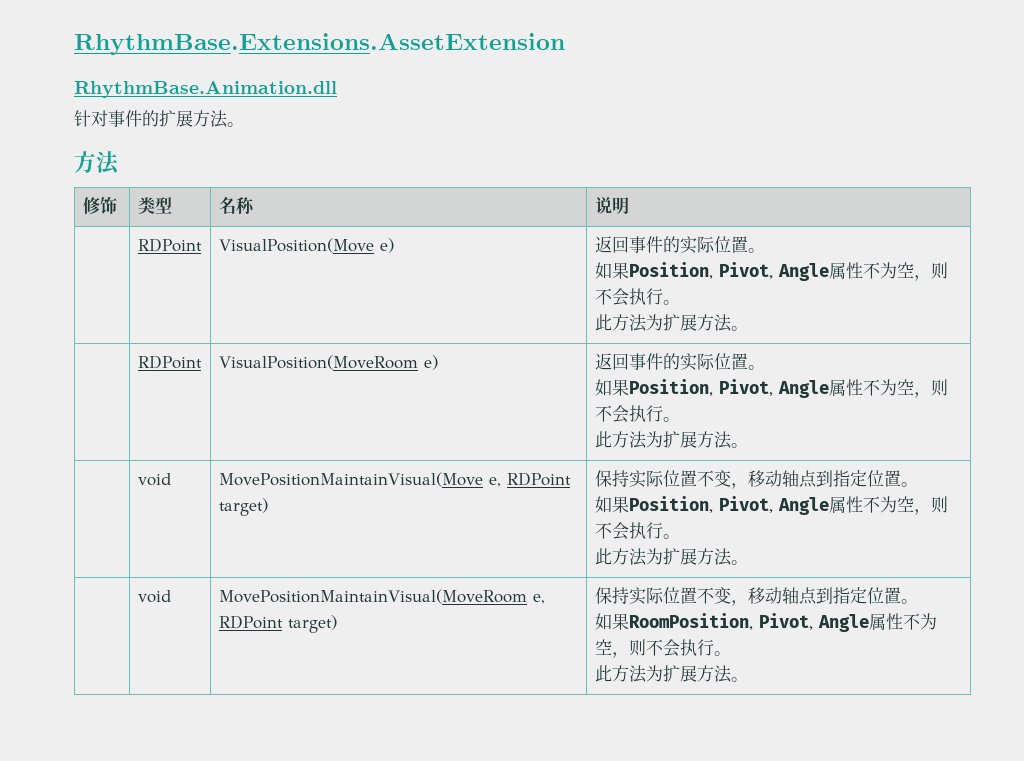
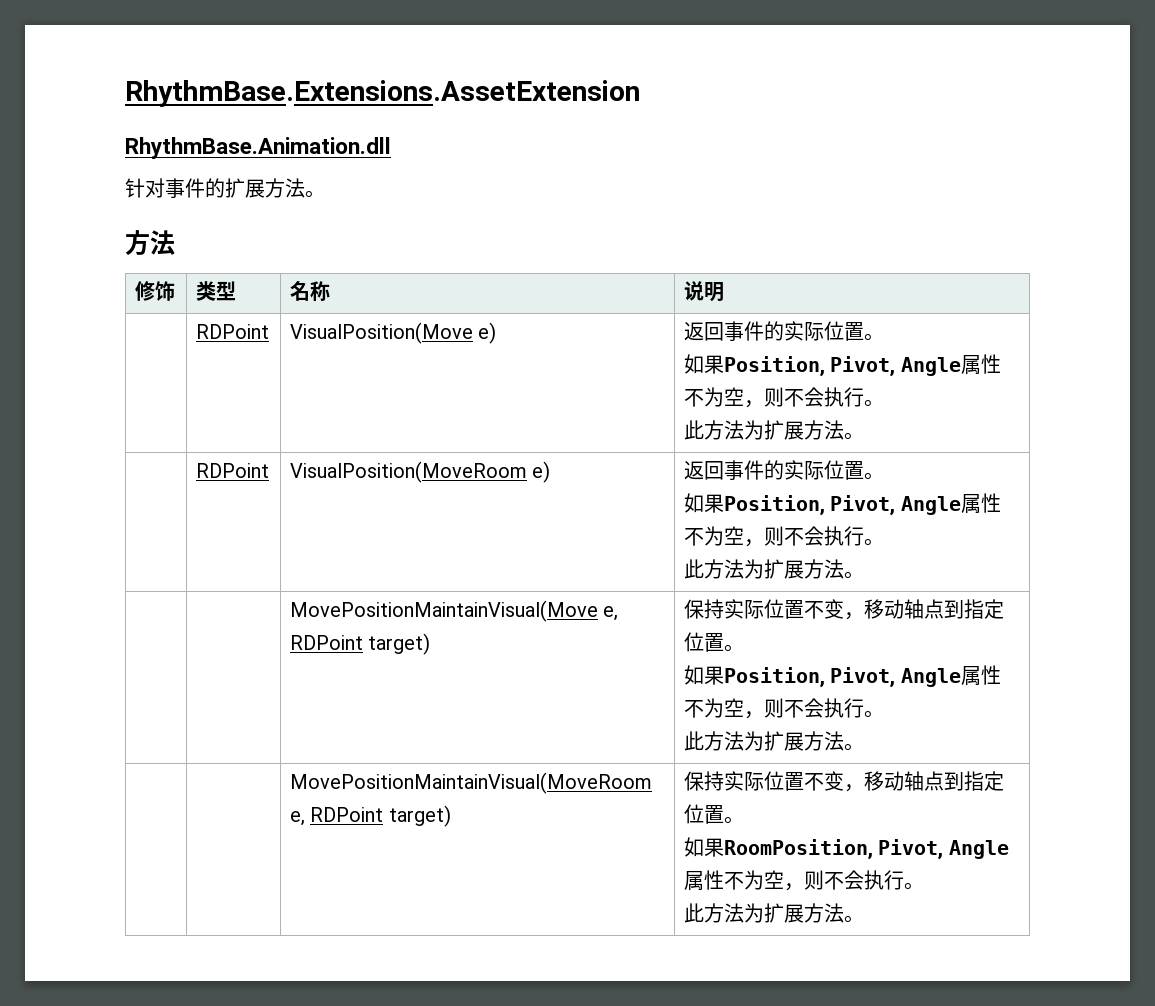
[137,473,171,486] void -> (864, 575) none
[137,590,171,603] void -> (864, 747) none

